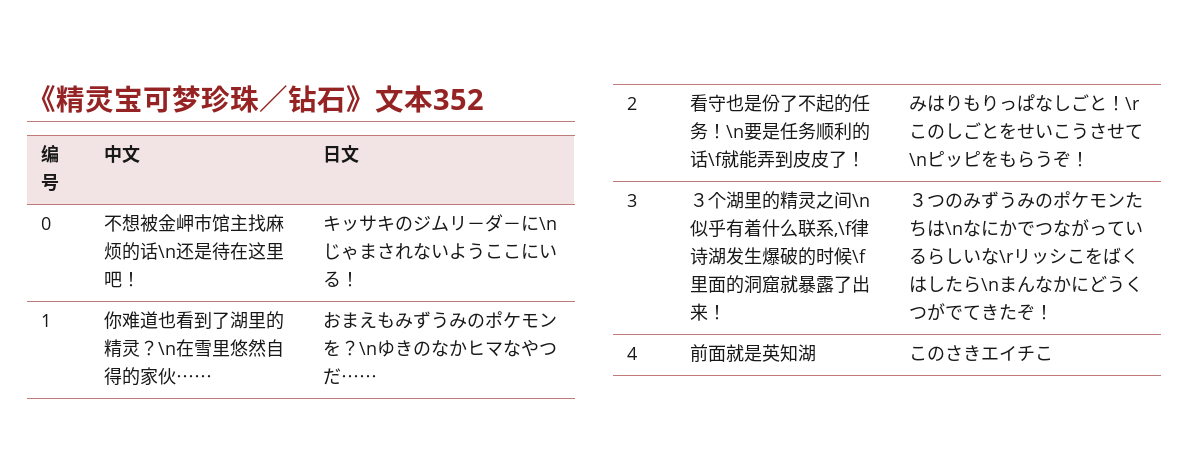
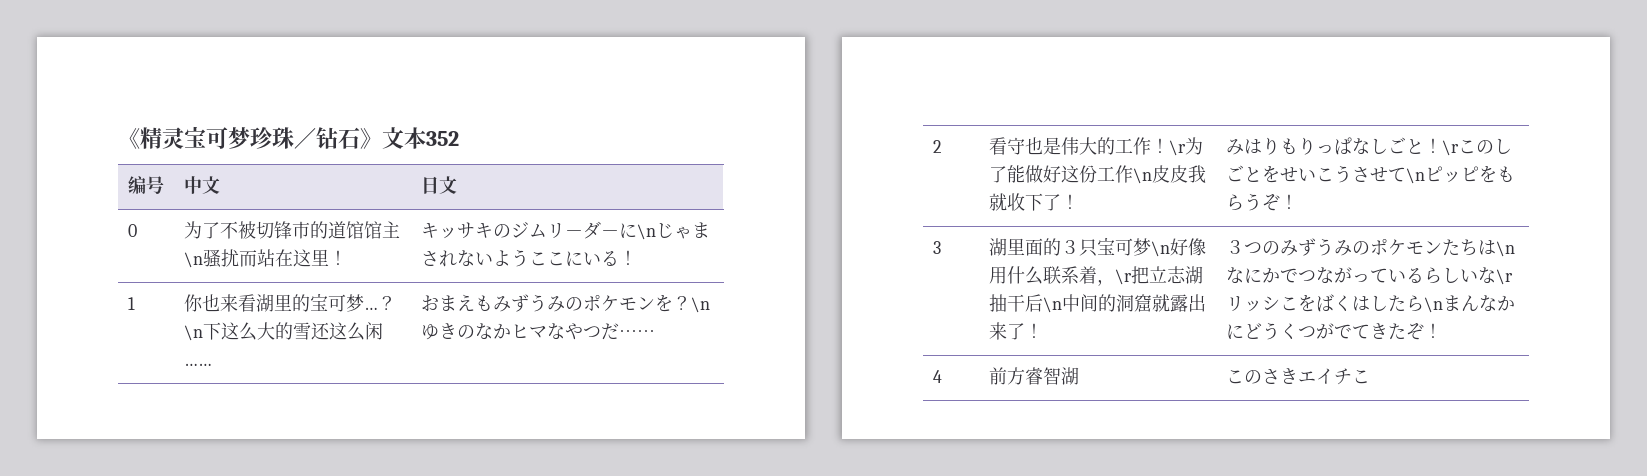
[104,214,285,232] [104,242,285,261] [104,271,123,288] 不想被金岬市馆主找麻烦的话\n还是待在这里吧 -> [184,221,401,239] [184,249,330,268] 为了不被切锋市的道馆馆主\n骚扰而站在这里
[122,311,285,330] [104,339,285,357] [104,367,213,386] 难道也看到了湖里的精灵？\n在雪里悠然自得的家伙⋯⋯ -> [202,293,397,312] [184,322,384,341] [184,363,213,366] 也来看湖里的宝可梦…？\n下这么大的雪还这么闲……
[762,94,871,113] [690,122,871,141] [690,150,830,169] 份了不起的任务！\n要是任务顺利的话\f就能弄到皮皮 -> [1061,137,1204,156] [989,165,1207,184] [989,193,1044,211] 伟大的工作！\r为了能做好这份工作\n皮皮我就收下
[690,191,871,210] [690,219,870,238] [690,247,867,266] [690,275,871,294] [690,303,709,321] ３个湖里的精灵之间\n似乎有着什么联系,\f律诗湖发生爆破的时候\f里面的洞窟就暴露了出来 -> [989,237,1207,257] [989,266,1204,286] [989,294,1207,313] [989,322,1026,340] 湖里面的３只宝可梦\n好像用什么联系着，\r把立志湖抽干后\n中间的洞窟就露出来了
[708,344,799,362] 面就是英知 -> [1007,367,1062,385] 方睿智

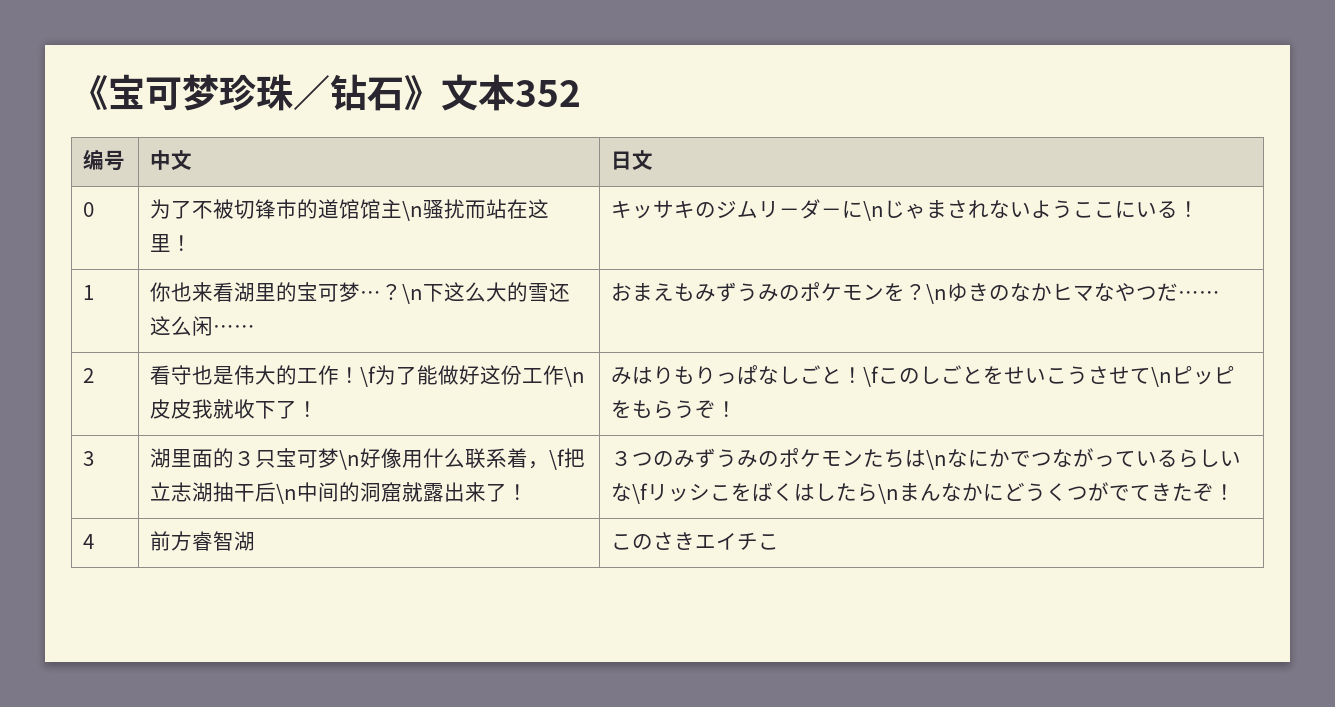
[140,127,184,149] 精灵 -> (108, 92) none
[1169,140,1187,156] \r -> [360,366,377,387] \f
[1442,140,1460,156] \r -> [863,366,880,387] \f
[1115,269,1133,285] \r -> [549,449,566,470] \f
[1496,269,1514,285] \r -> [632,483,649,504] \f

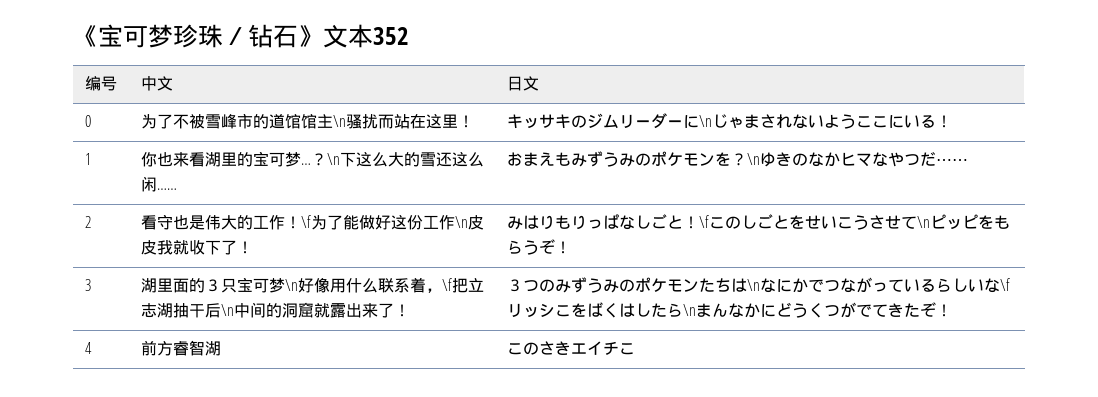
[234,199,277,219] 切锋 -> [204,114,237,129] 雪峰
[779,199,843,219] －ダ－ -> [634,113,683,129] ーダー

